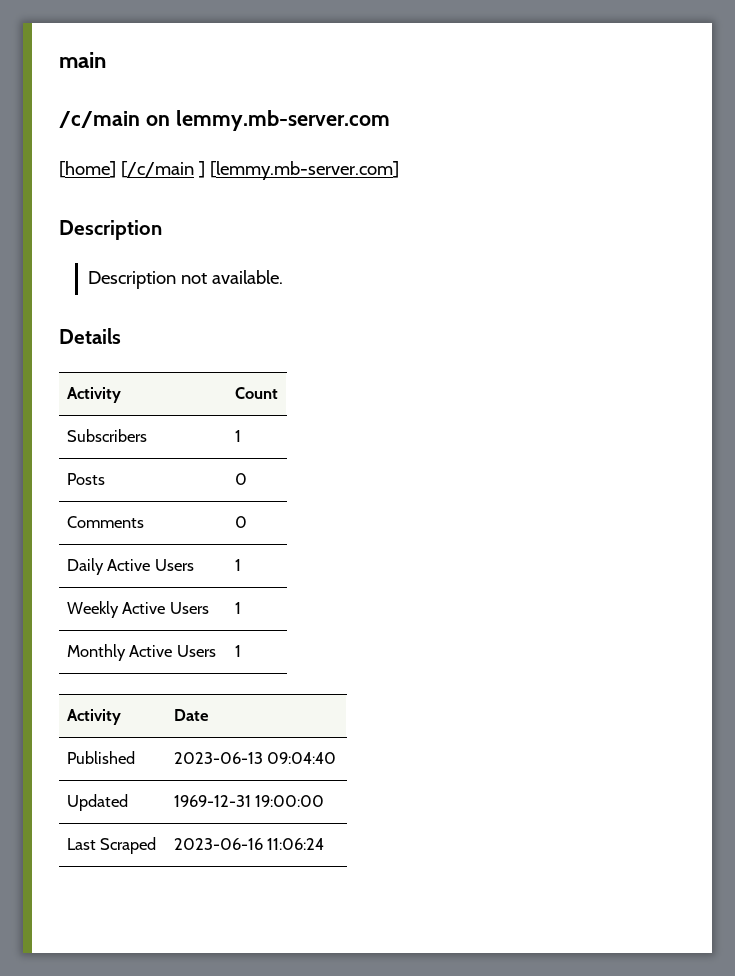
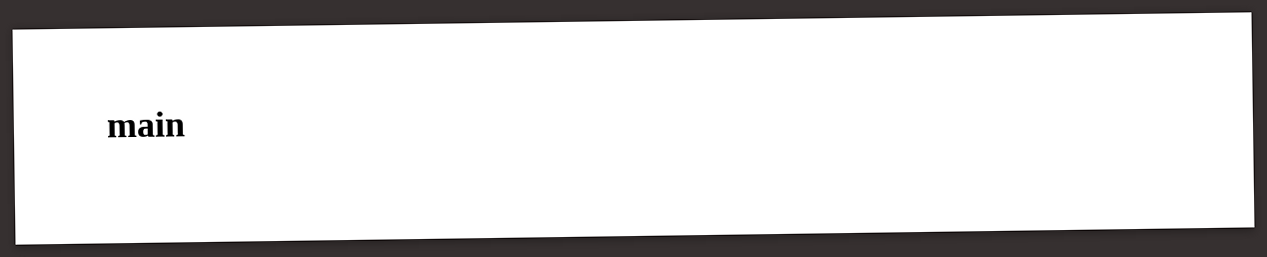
[59,110,390,131] [59,161,399,180] [59,220,162,240] [88,270,284,289] [59,328,121,344] [66,387,121,403] [234,387,278,399] [66,429,147,442] [234,430,241,442] [66,473,105,485] [234,473,247,485] [66,516,144,528] [234,516,247,528] [66,558,194,575] [234,559,241,571] [66,601,209,618] [234,602,241,614] [66,644,216,661] [234,645,241,657] [66,709,121,725] [173,709,209,721] [66,751,135,764] [173,752,337,764] [66,794,128,811] [173,795,325,807] [66,837,157,854] [173,838,325,850] // /c/main on lemmy.mb-server.com // [home] [/c/main ] [lemmy.mb-server.com] // Description // Description not available. // Details // Activity | Count // Subscribers | 1 // Posts | 0 // Comments | 0 // Daily Active Users | 1 // Weekly Active Users | 1 // Monthly Active Users | 1 // Activity | Date // Published | 2023-06-13 09:04:40 // Updated | 1969-12-31 19:00:00 // Last Scraped | 2023-06-16 11:06:24 -> (186, 124) none

